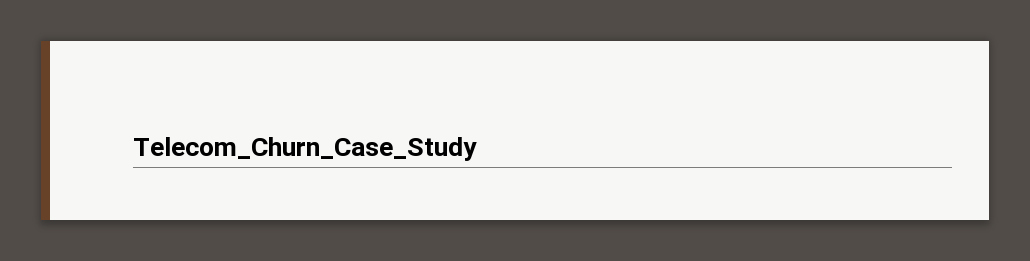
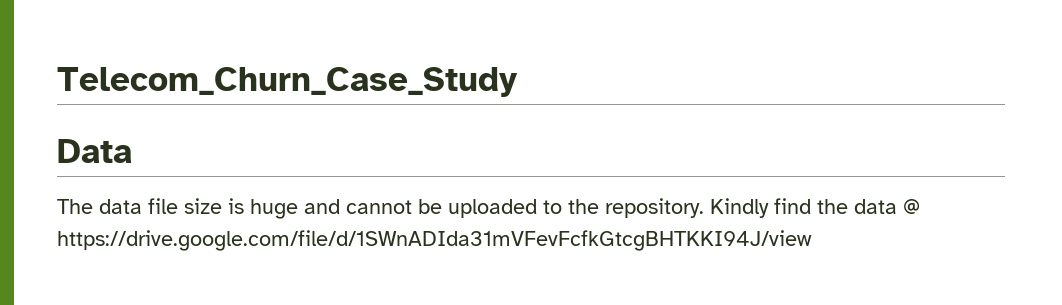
(477, 149) none -> [57,139,132,163] [57,198,920,219] [57,230,812,251] // Data // The data file size is huge and cannot be uploaded to the repository. Kindly find the data @ https://drive.google.com/file/d/1SWnADIda31mVFevFcfkGtcgBHTKKI94J/view

